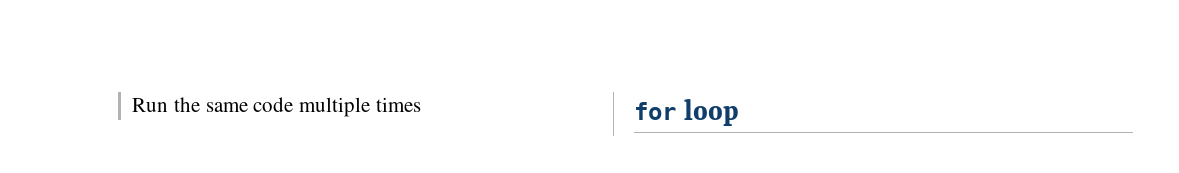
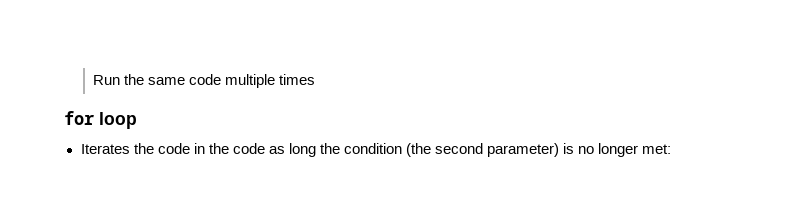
(740, 112) none -> [80,143,672,157] // Iterates the code in the code as long the condition (the second parameter) is no longer met:

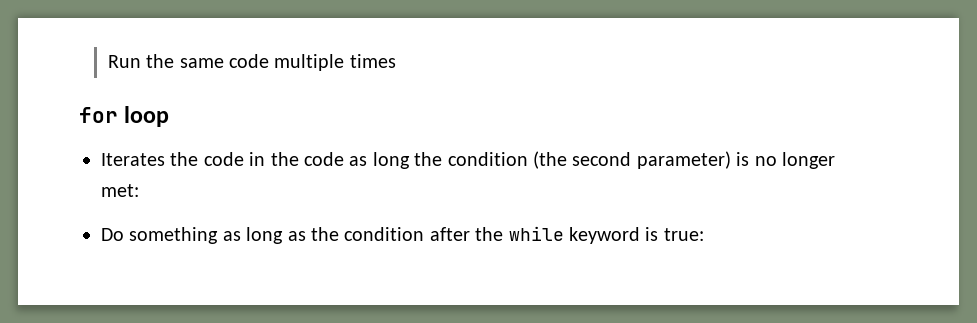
(672, 149) none -> [101,226,704,244] // Do something as long as the condition after the while keyword is true:

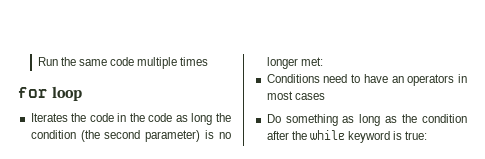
(139, 190) none -> [266,74,467,86] [266,91,325,100] // Conditions need to have an operators in most cases

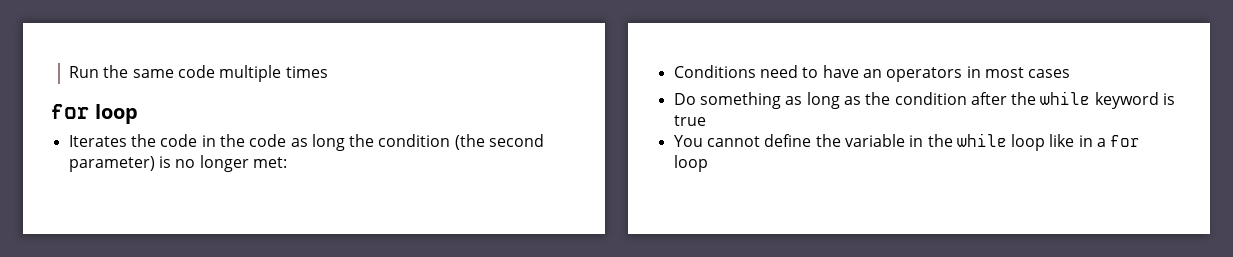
[405,131,428,140] true: -> [673,115,706,126] [673,133,1141,151] [673,155,708,172] true // You cannot define the variable in the while loop like in a for loop

